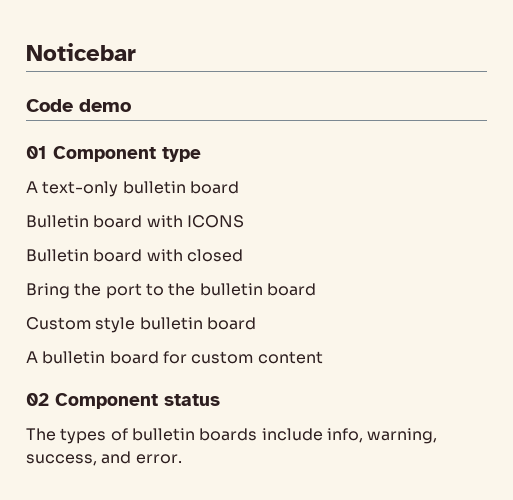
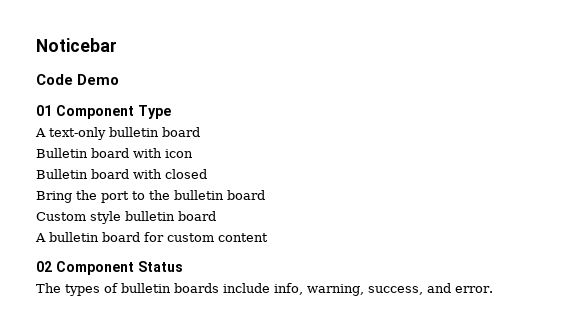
[79,99,131,112] demo -> [77,74,120,85] Demo
[162,147,201,162] type -> [138,105,171,119] Type
[186,215,244,228] ICONS -> [165,149,193,158] icon
[164,394,220,406] status -> [138,261,183,272] Status

